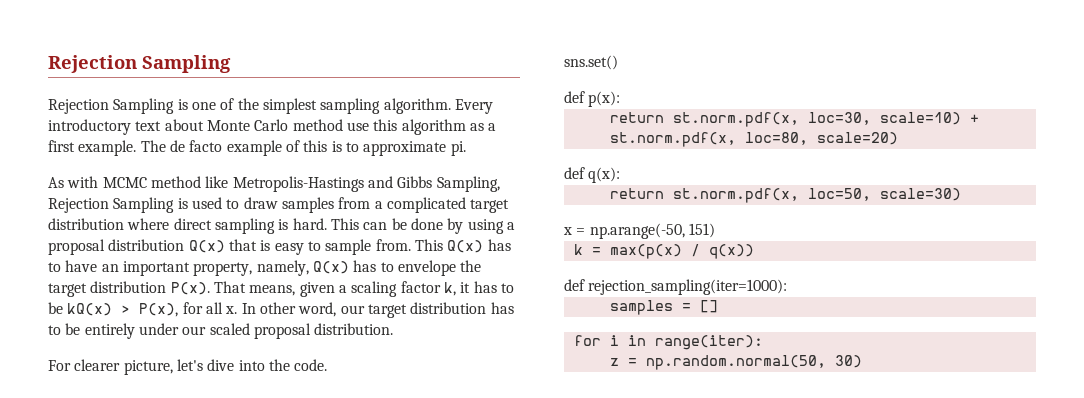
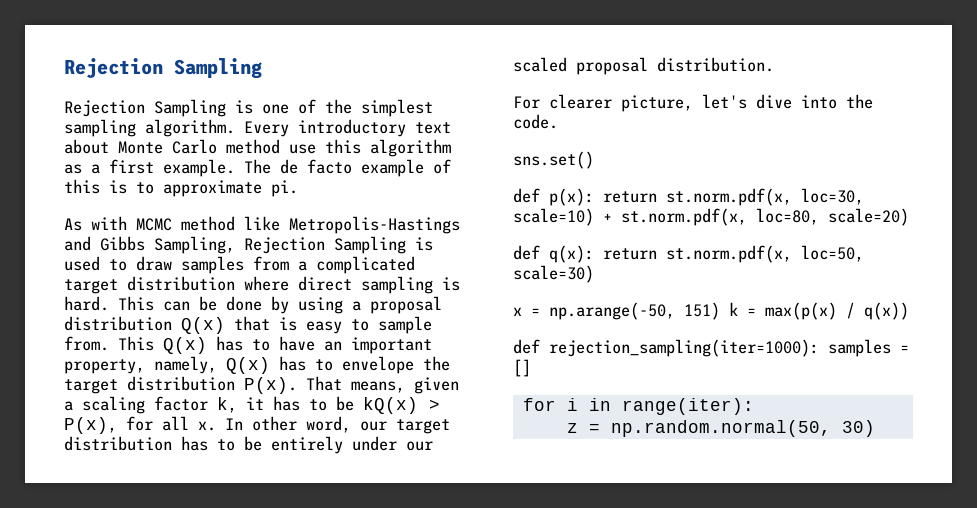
(621, 99) // -> (594, 197) none
(621, 175) // -> (594, 254) none
(715, 230) // -> (720, 311) none
(788, 287) // -> (819, 348) none

